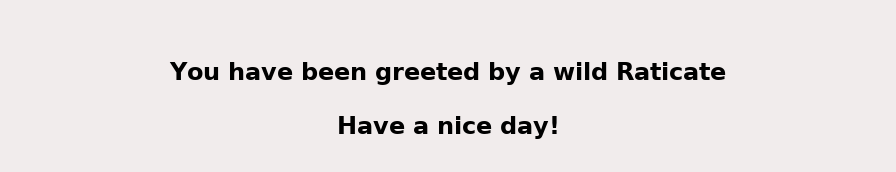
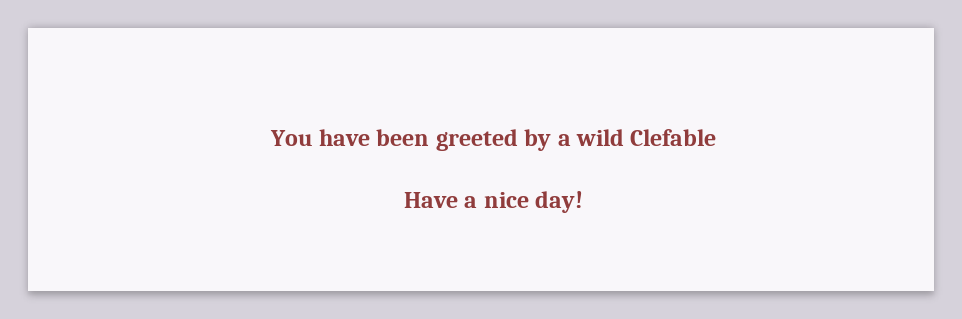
[615,62,726,80] Raticate -> [630,129,717,146] Clefable

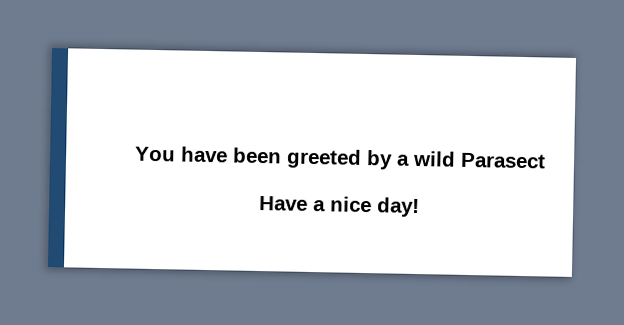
[630,129,717,146] Clefable -> [459,152,546,169] Parasect

